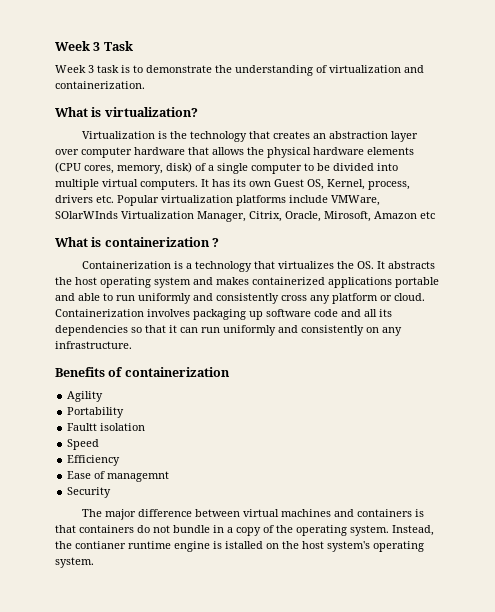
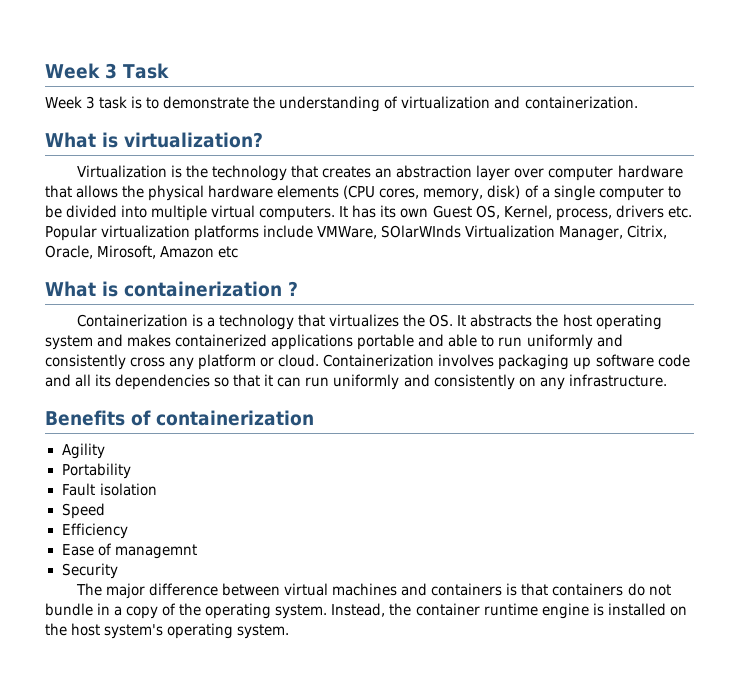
[67,423,98,431] Faultt -> [61,483,96,496] Fault
[75,541,126,549] contianer -> [415,603,480,616] container
[225,541,263,549] istalled -> [607,603,666,616] installed

